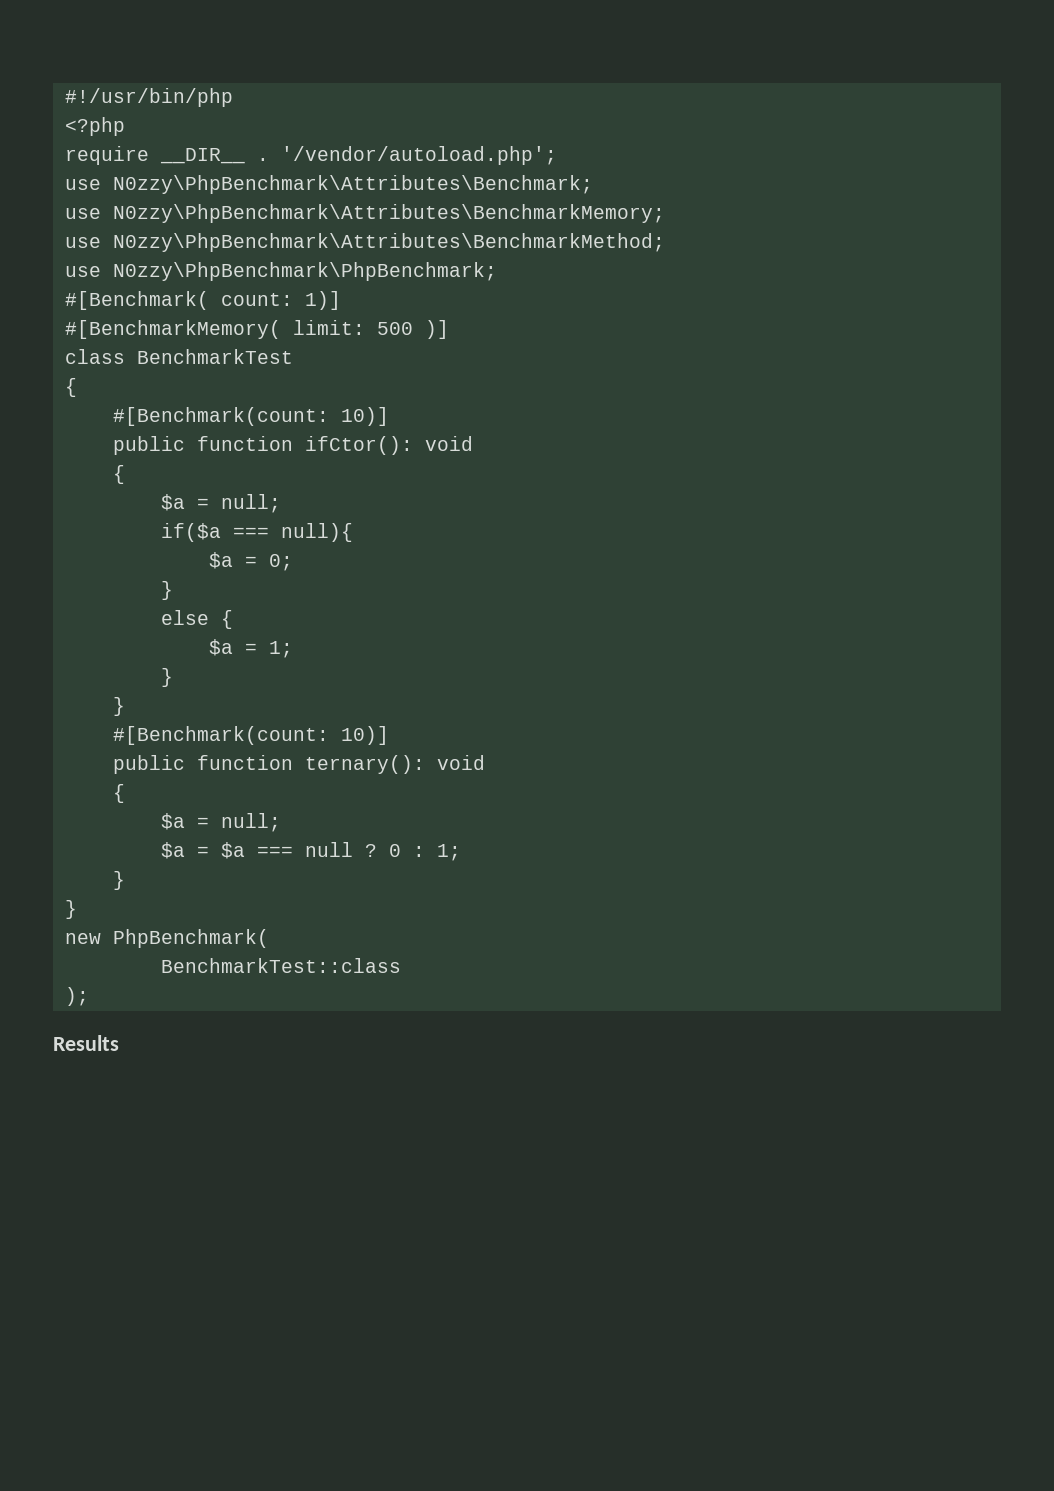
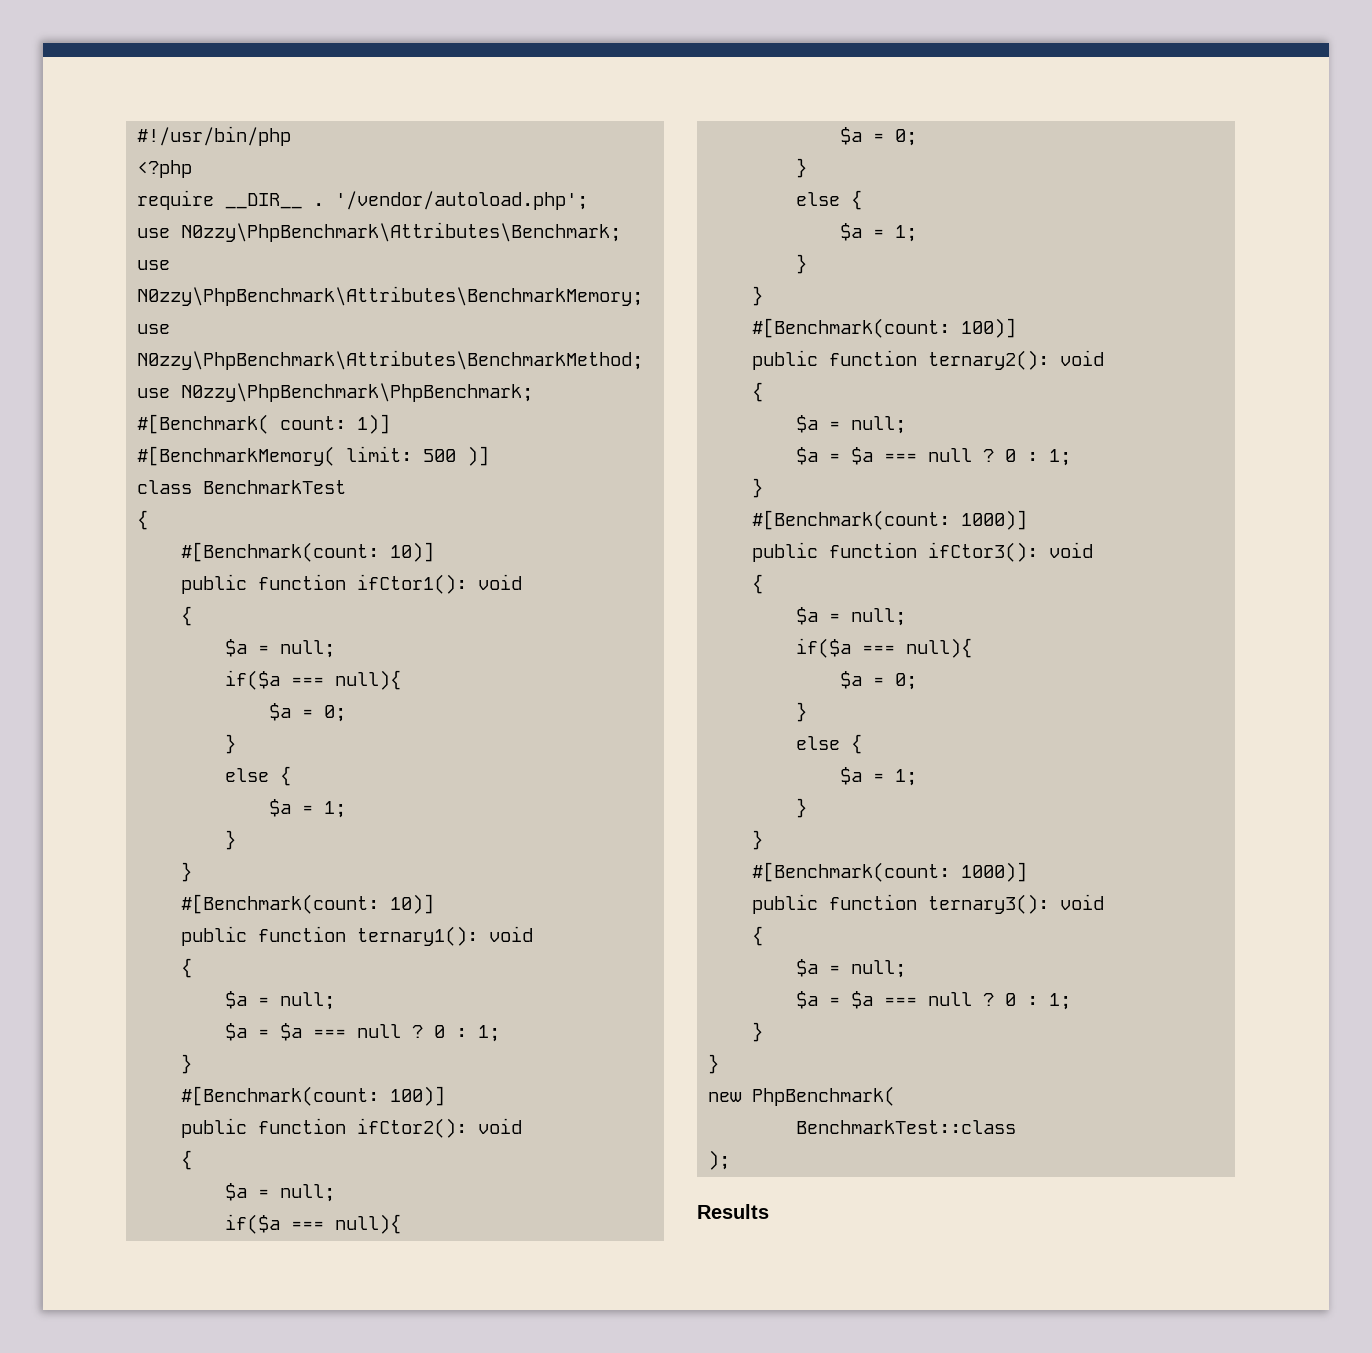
[305,436,413,455] ifCtor(): -> [357,574,468,594] ifCtor1():
[305,755,425,774] ternary(): -> [357,926,534,946] [181,958,193,978] [225,991,336,1010] [225,1023,501,1042] [181,1054,193,1074] [181,1086,446,1106] [181,1118,523,1138] [181,1150,193,1170] [225,1183,336,1202] [225,1214,402,1234] [840,127,918,146] [796,158,808,178] [796,190,863,210] [840,223,918,242] [796,254,808,274] [752,286,764,306] [752,318,1017,338] [752,350,1105,370] [752,382,764,402] [796,415,907,434] [796,447,1072,466] [752,478,764,498] [752,510,1028,530] [752,542,1094,562] [752,574,764,594] [796,607,907,626] [796,638,973,658] [840,671,918,690] [796,702,808,722] [796,734,863,754] [840,767,918,786] [796,798,808,818] [752,830,764,850] [752,862,1028,882] [752,894,1050,914] ternary1(): void // { // $a = null; // $a = $a === null ? 0 : 1; // } // #[Benchmark(count: 100)] // public function ifCtor2(): void // { // $a = null; // if($a === null){ // $a = 0; // } // else { // $a = 1; // } // } // #[Benchmark(count: 100)] // public function ternary2(): void // { // $a = null; // $a = $a === null ? 0 : 1; // } // #[Benchmark(count: 1000)] // public function ifCtor3(): void // { // $a = null; // if($a === null){ // $a = 0; // } // else { // $a = 1; // } // } // #[Benchmark(count: 1000)] // public function ternary3():

